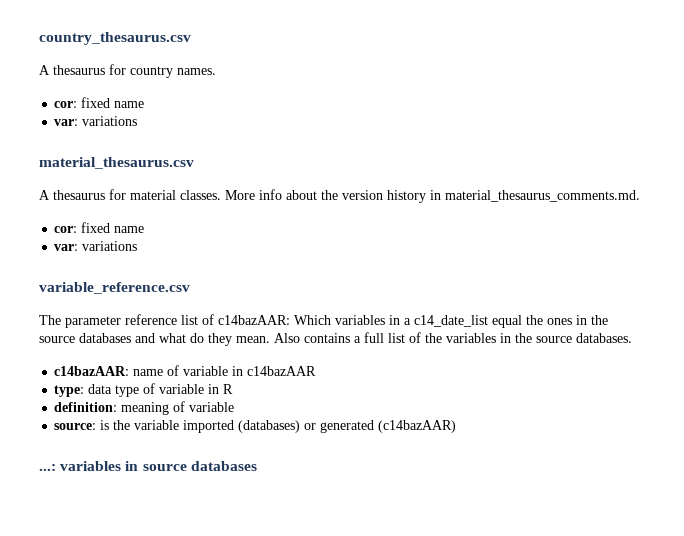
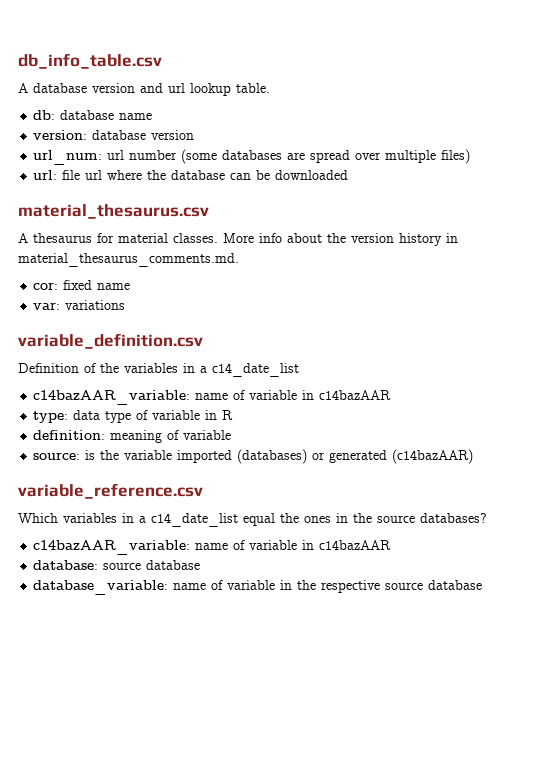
[39,32,191,45] [39,64,216,78] [54,97,145,108] [54,116,138,126] country_thesaurus.csv // A thesaurus for country names. // cor: fixed name // var: variations -> [18,53,162,69] [18,83,270,96] [33,110,153,120] [33,130,195,140] [33,149,471,165] [33,170,349,180] db_info_table.csv // A database version and url lookup table. // db: database name // version: database version // url_num: url number (some databases are spread over multiple files) // url: file url where the database can be downloaded
[39,282,190,294] [39,314,608,328] [39,332,632,346] [54,366,130,376] variable_reference.csv // The parameter reference list of c14bazAAR: Which variables in a c14_date_list equal the ones in the source databases and what do they mean. Also contains a full list of the variables in the source databases. // c14bazAAR: -> [18,333,203,349] [18,363,299,377] [33,390,191,405] variable_definition.csv // Definition of the variables in a c14_date_list // c14bazAAR_variable:
[39,461,257,471] ...: variables in source databases -> [18,483,203,499] [18,513,487,527] [33,540,392,555] [33,560,201,570] [33,580,483,595] variable_reference.csv // Which variables in a c14_date_list equal the ones in the source databases? // c14bazAAR_variable: name of variable in c14bazAAR // database: source database // database_variable: name of variable in the respective source database

